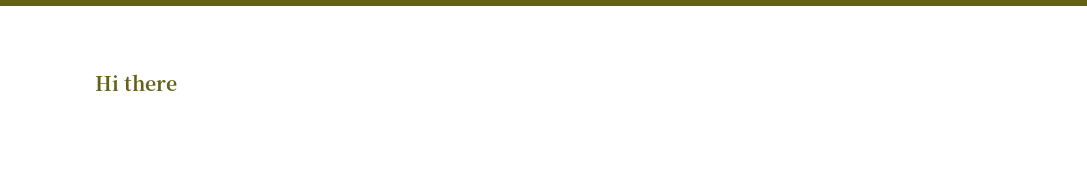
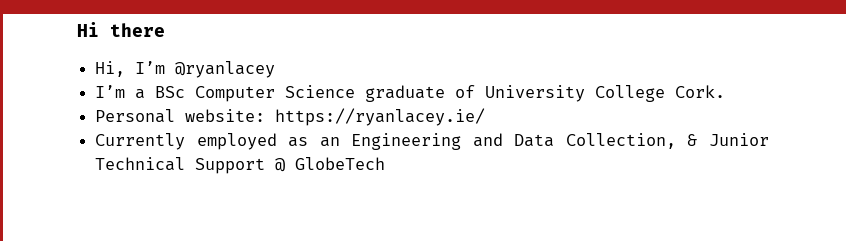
(178, 82) none -> [95,61,276,78] [95,85,726,102] [95,108,486,126] [95,133,769,150] [95,157,386,174] // Hi, I’m @ryanlacey // I’m a BSc Computer Science graduate of University College Cork. // Personal website: https://ryanlacey.ie/ // Currently employed as an Engineering and Data Collection, & Junior Technical Support @ GlobeTech

